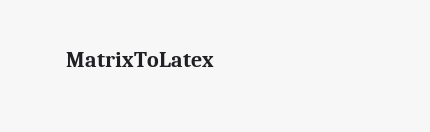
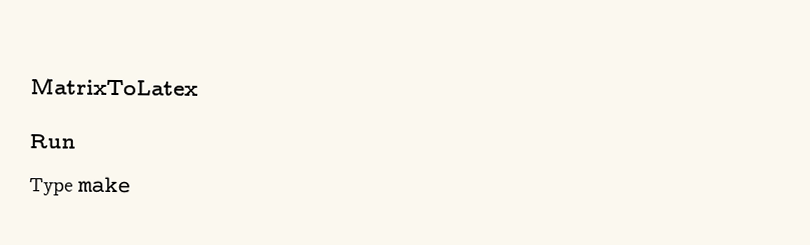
(214, 59) none -> [29,134,76,149] [29,176,131,196] // Run // Type make

